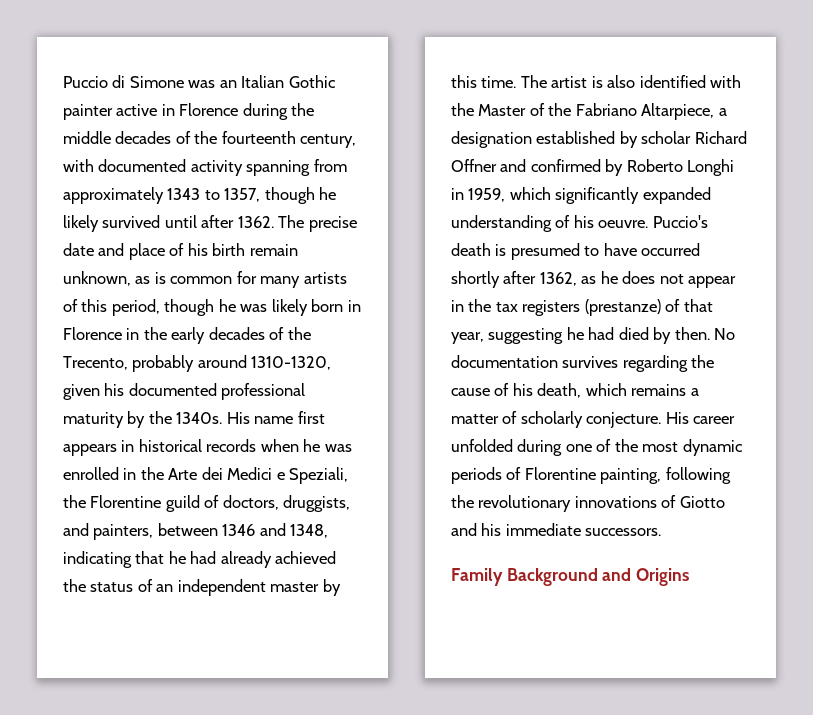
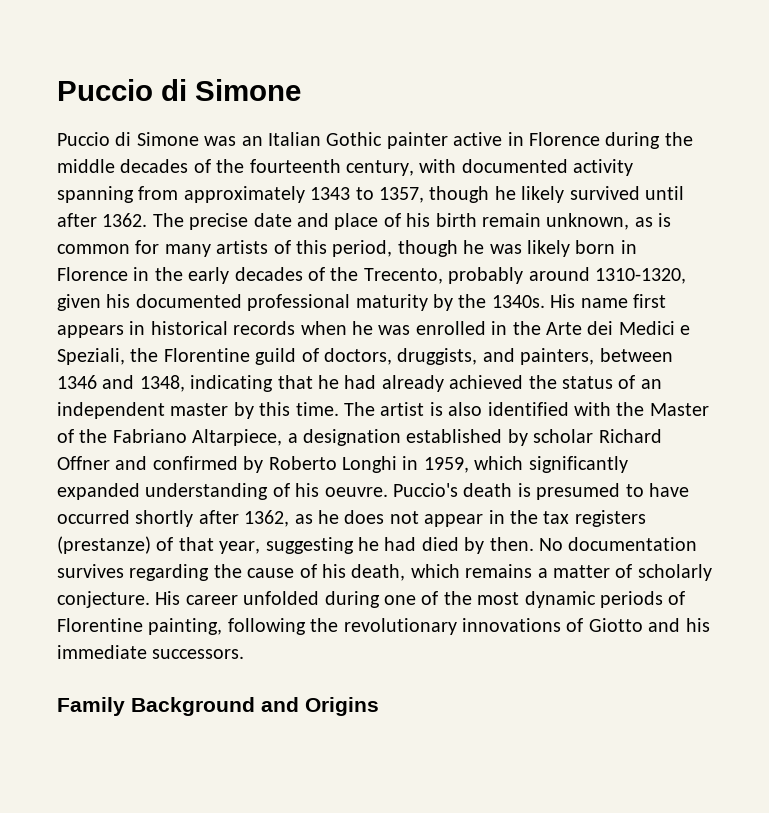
[63,75,184,88] Puccio di Simone -> [57,79,301,101] [57,132,199,146] Puccio di Simone // Puccio di Simone

